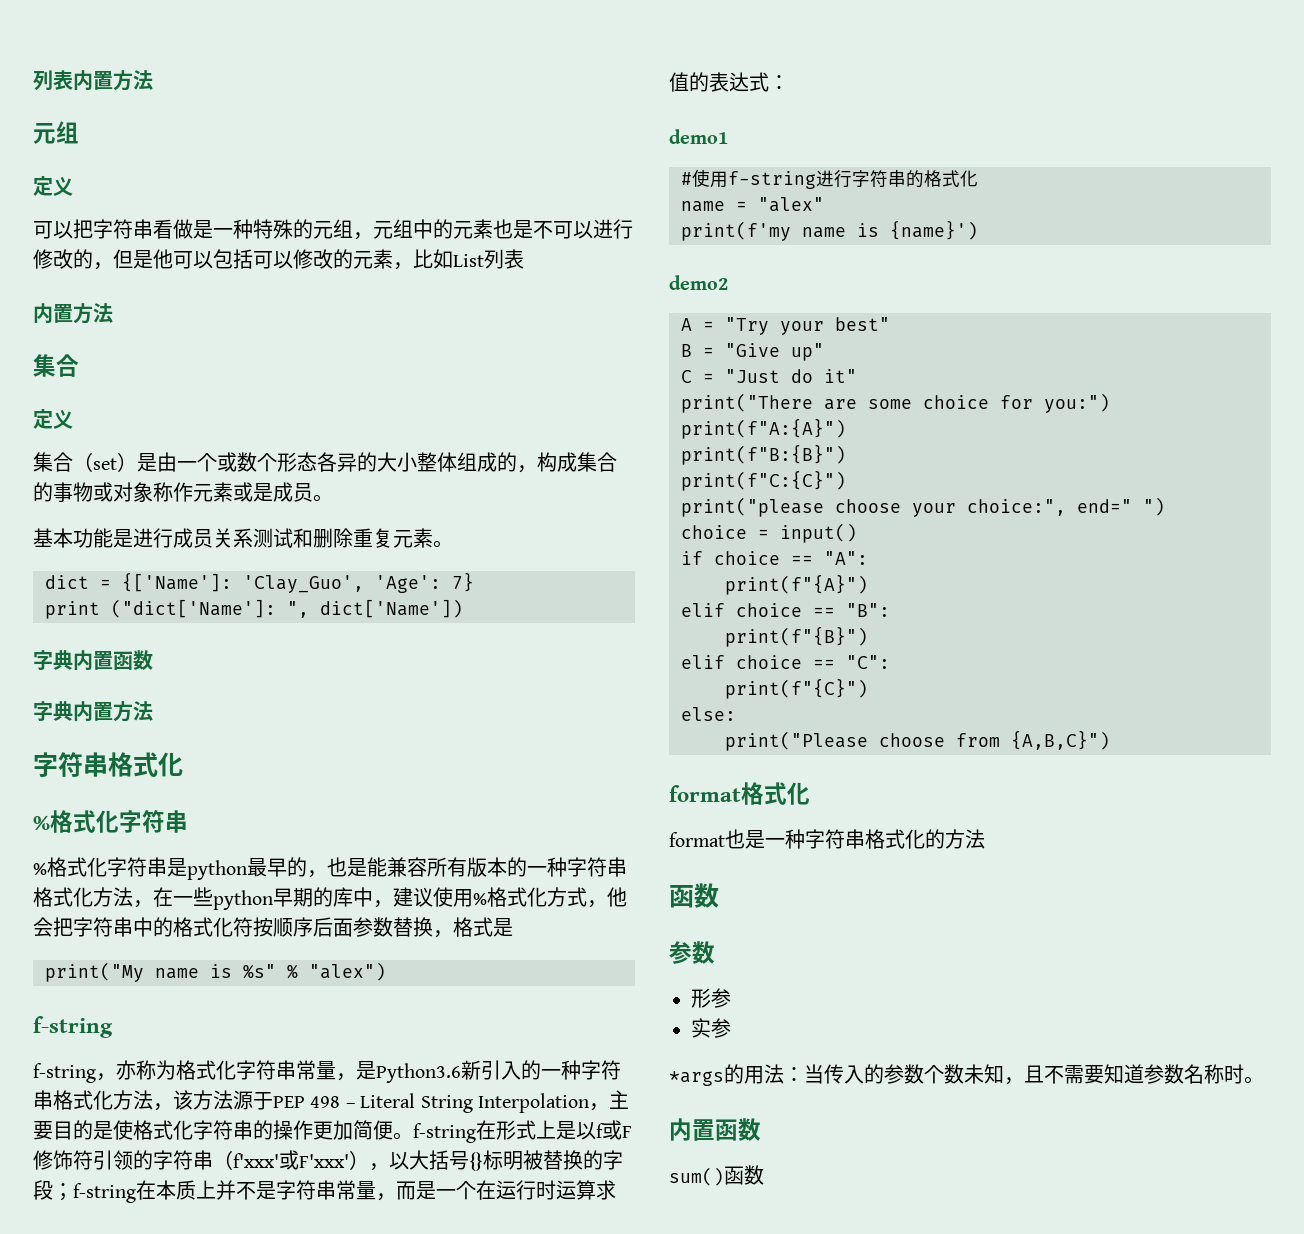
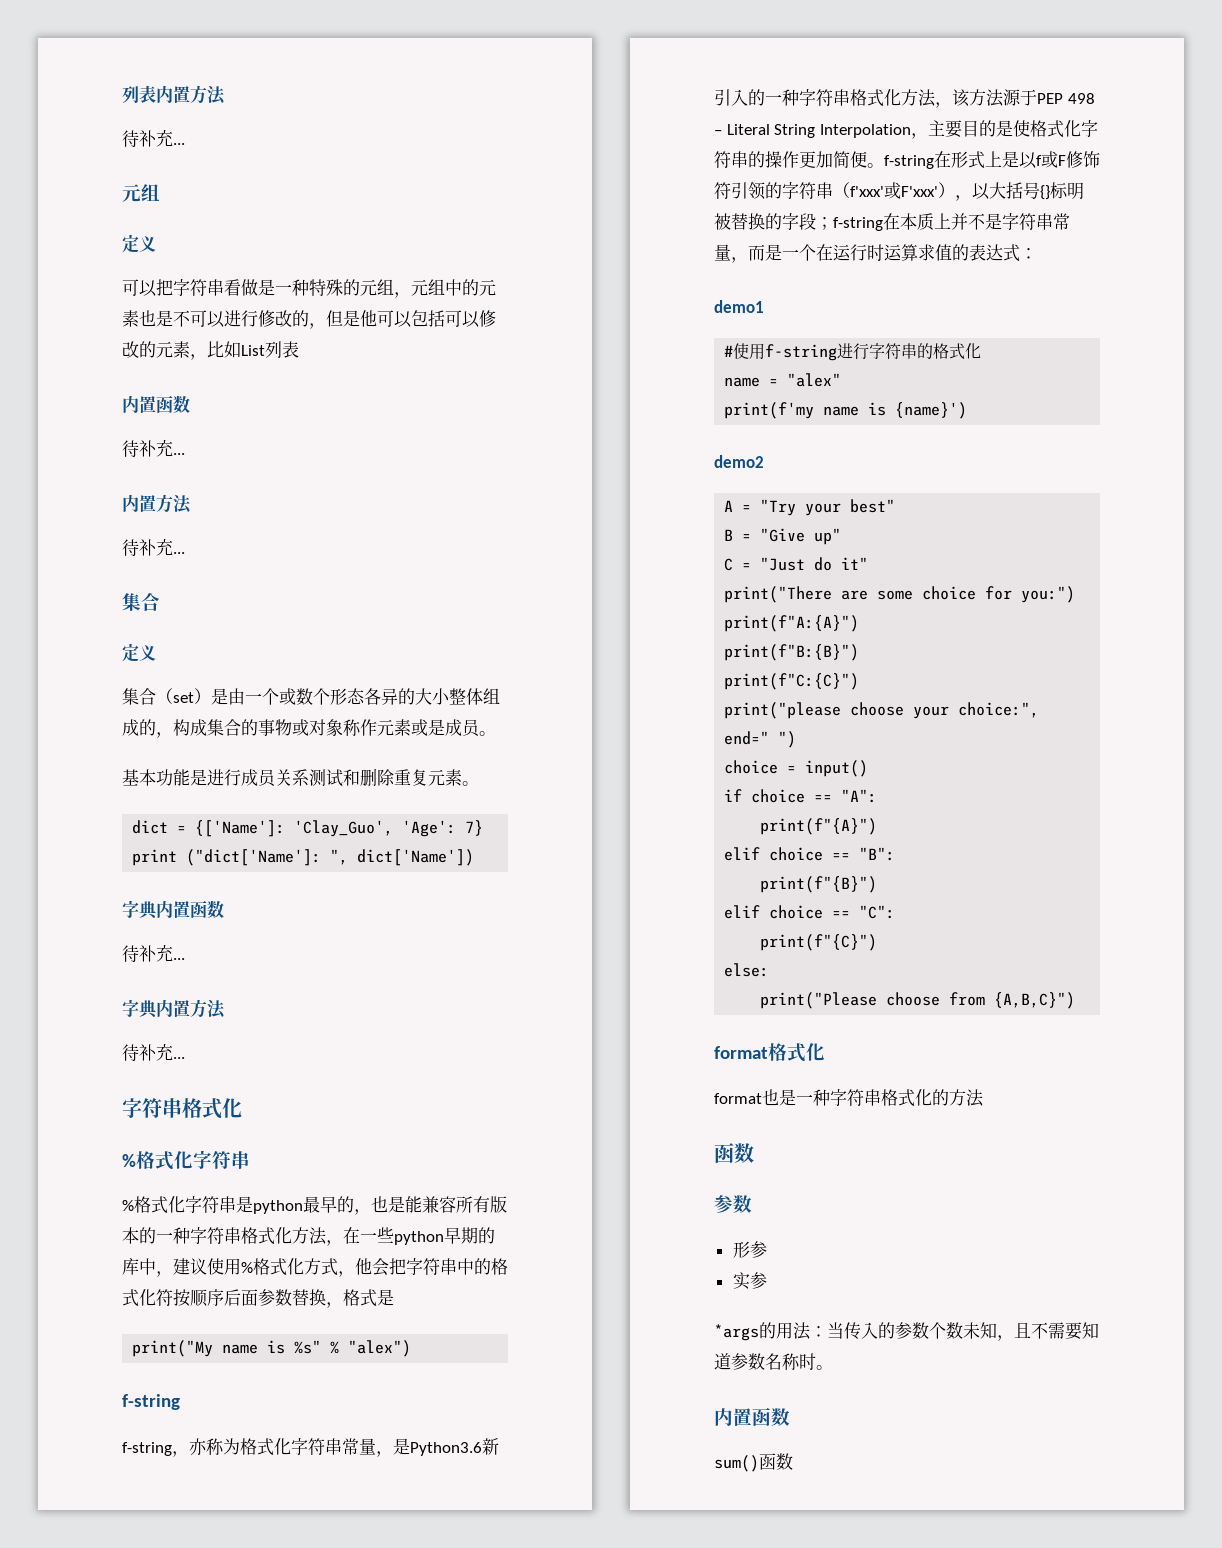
(153, 80) none -> [122,129,185,147] // 待补充...
[33,303,113,324] // 内置方法 -> [122,395,190,414] [122,439,185,457] [122,494,192,514] [122,538,185,556] // 内置函数 // 待补充... // 内置方法 // 待补充...
(153, 660) none -> [122,944,185,962] // 待补充...
(153, 711) none -> [122,1043,185,1061] // 待补充...

